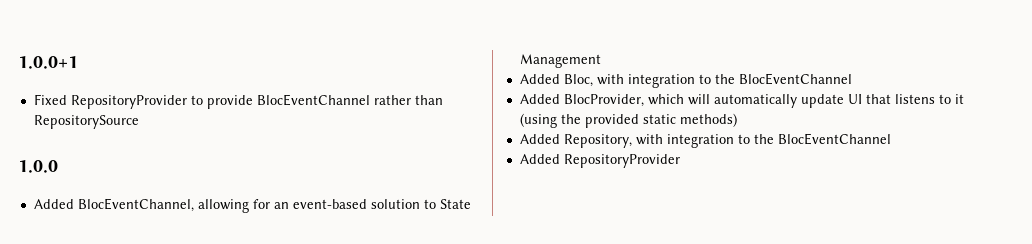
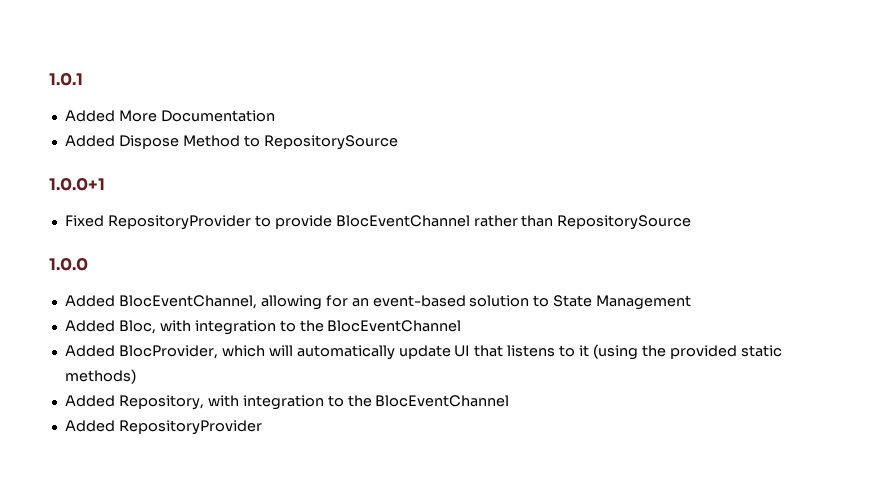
(18, 62) none -> [49,72,83,86] [64,110,275,122] [64,135,398,150] 1.0.1 // Added More Documentation // Added Dispose Method to RepositorySource //

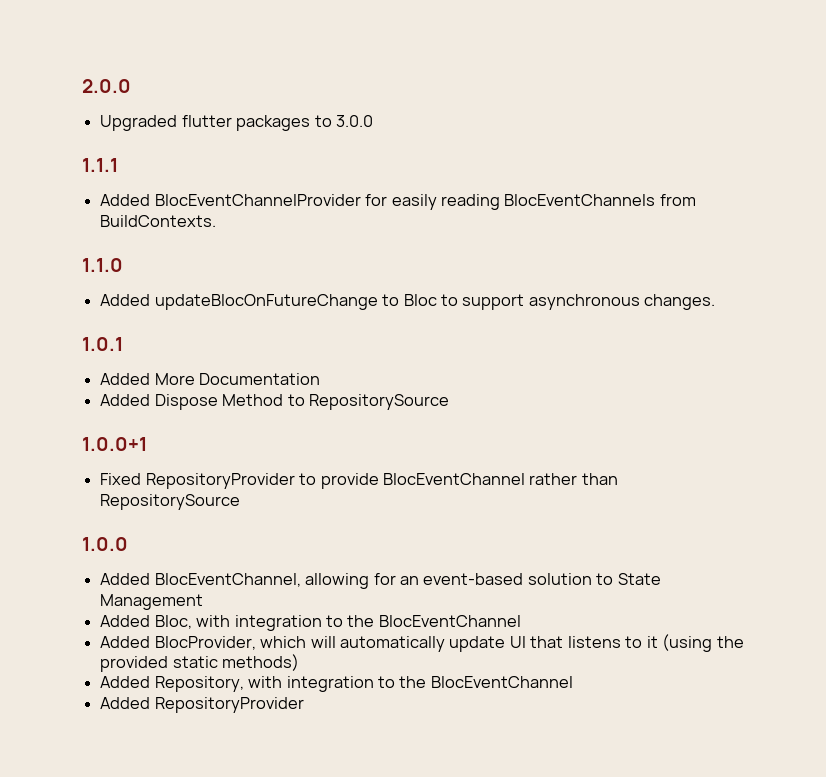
(49, 79) none -> [82,79,131,93] [100,115,373,131] [82,158,118,172] [100,194,696,210] [100,215,217,227] [82,258,123,272] [100,294,716,310] 2.0.0 // Upgraded flutter packages to 3.0.0 // 1.1.1 // Added BlocEventChannelProvider for easily reading BlocEventChannels from BuildContexts. // 1.1.0 // Added updateBlocOnFutureChange to Bloc to support asynchronous changes. //

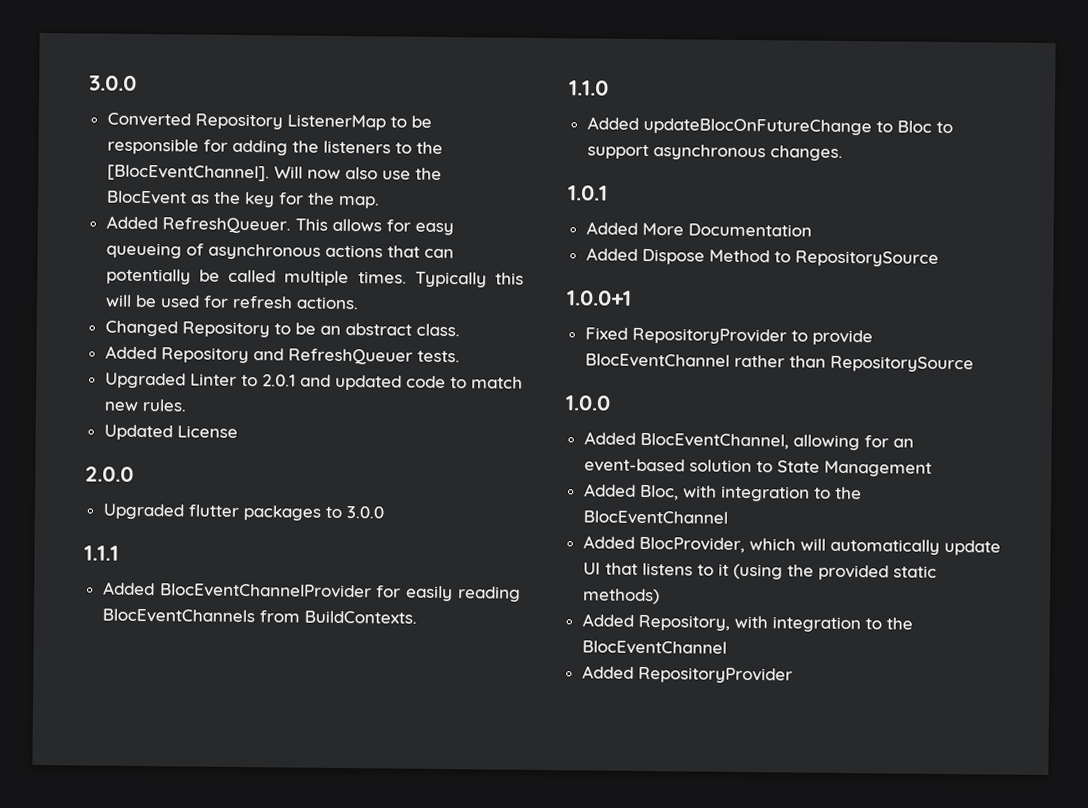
(82, 86) none -> [89,75,137,91] [106,112,432,131] [106,138,443,156] [106,164,442,182] [105,190,380,209] [105,215,454,236] [105,242,454,260] [105,268,525,288] [104,294,359,310] [104,320,460,338] [104,345,460,365] [104,372,523,391] [103,399,187,412] [103,424,238,441] 3.0.0 // Converted Repository ListenerMap to be responsible for adding the listeners to the [BlocEventChannel]. Will now also use the BlocEvent as the key for the map. // Added RefreshQueuer. This allows for easy queueing of asynchronous actions that can potentially be called multiple times. Typically this will be used for refresh actions. // Changed Repository to be an abstract class. // Added Repository and RefreshQueuer tests. // Upgraded Linter to 2.0.1 and updated code to match new rules. // Updated License //

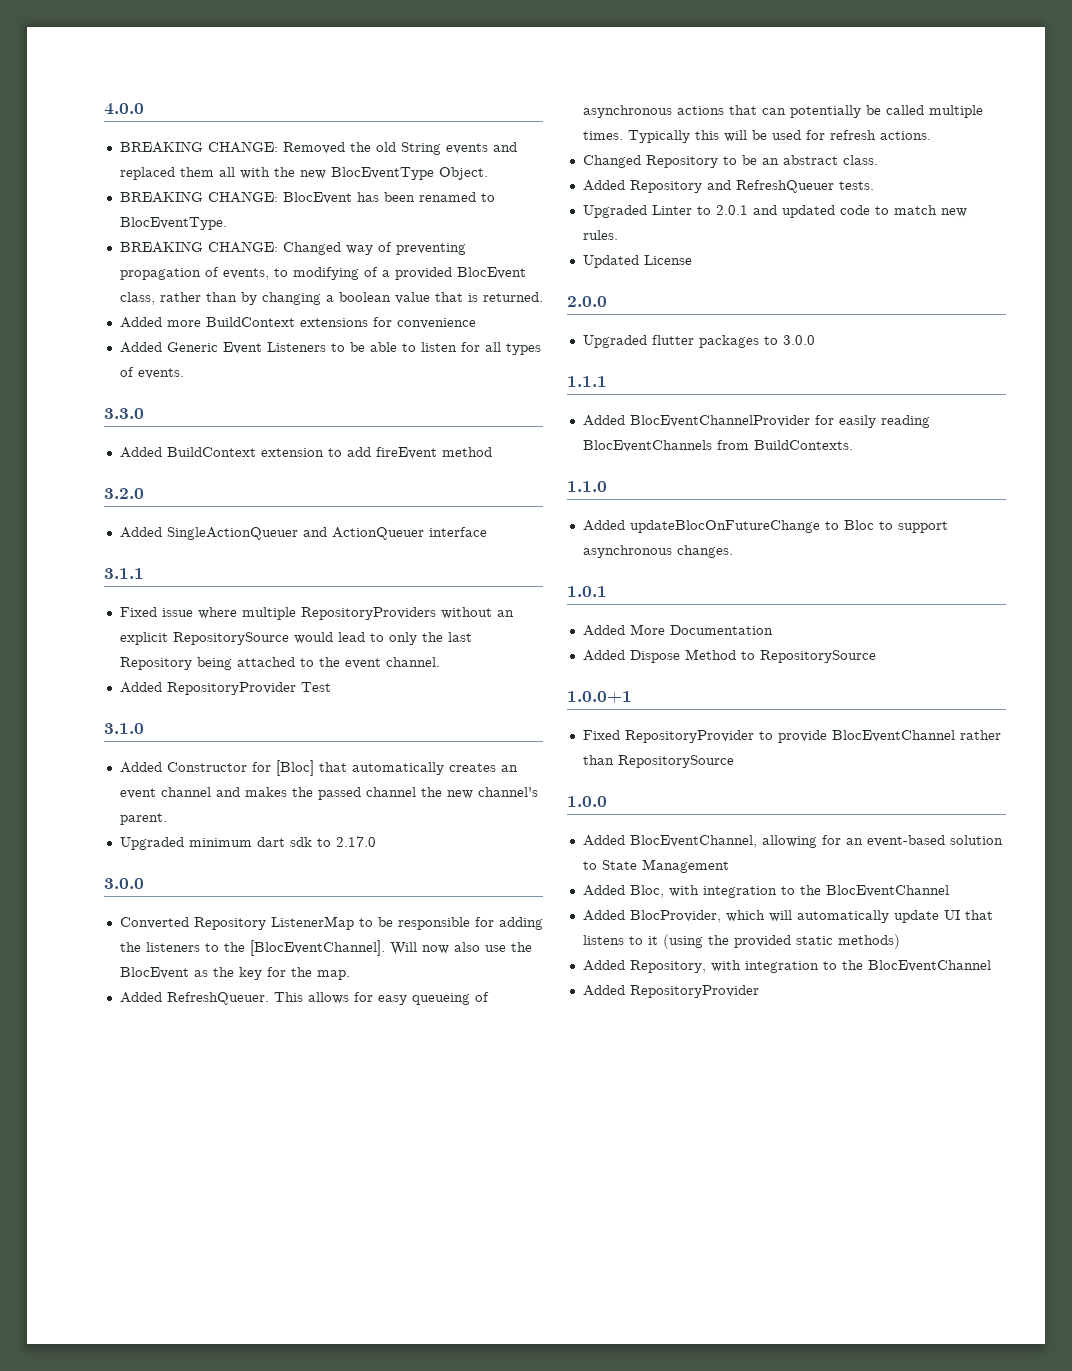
(89, 83) none -> [104,103,144,115] [119,141,517,155] [119,167,488,180] [119,191,495,204] [119,217,227,230] [119,241,466,255] [119,267,526,280] [119,292,543,305] [119,317,476,329] [119,342,541,355] [119,367,184,379] [104,408,144,419] [119,447,492,459] [104,488,144,499] [119,527,487,540] [104,568,144,579] [119,607,514,620] [119,632,472,645] [119,657,440,670] [119,682,331,695] [104,723,144,734] [119,760,518,776] [119,787,538,800] [119,813,167,825] [119,836,376,850] 4.0.0 // BREAKING CHANGE: Removed the old String events and replaced them all with the new BlocEventType Object. // BREAKING CHANGE: BlocEvent has been renamed to BlocEventType. // BREAKING CHANGE: Changed way of preventing propagation of events, to modifying of a provided BlocEvent class, rather than by changing a boolean value that is returned. // Added more BuildContext extensions for convenience // Added Generic Event Listeners to be able to listen for all types of events. // 3.3.0 // Added BuildContext extension to add fireEvent method // 3.2.0 // Added SingleActionQueuer and ActionQueuer interface // 3.1.1 // Fixed issue where multiple RepositoryProviders without an explicit RepositorySource would lead to only the last Repository being attached to the event channel. // Added RepositoryProvider Test // 3.1.0 // Added Constructor for [Bloc] that automatically creates an event channel and makes the passed channel the new channel's parent. // Upgraded minimum dart sdk to 2.17.0 //

